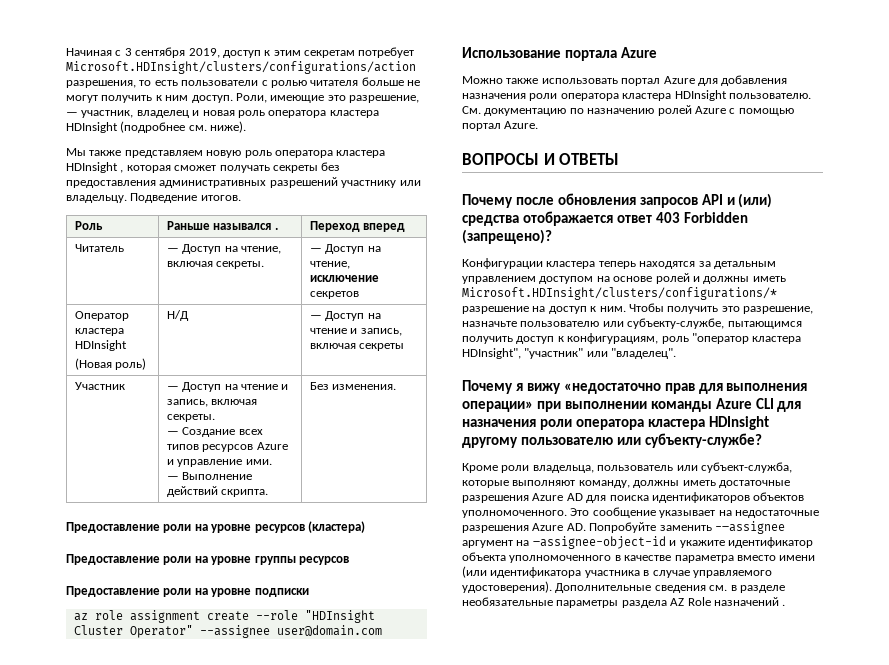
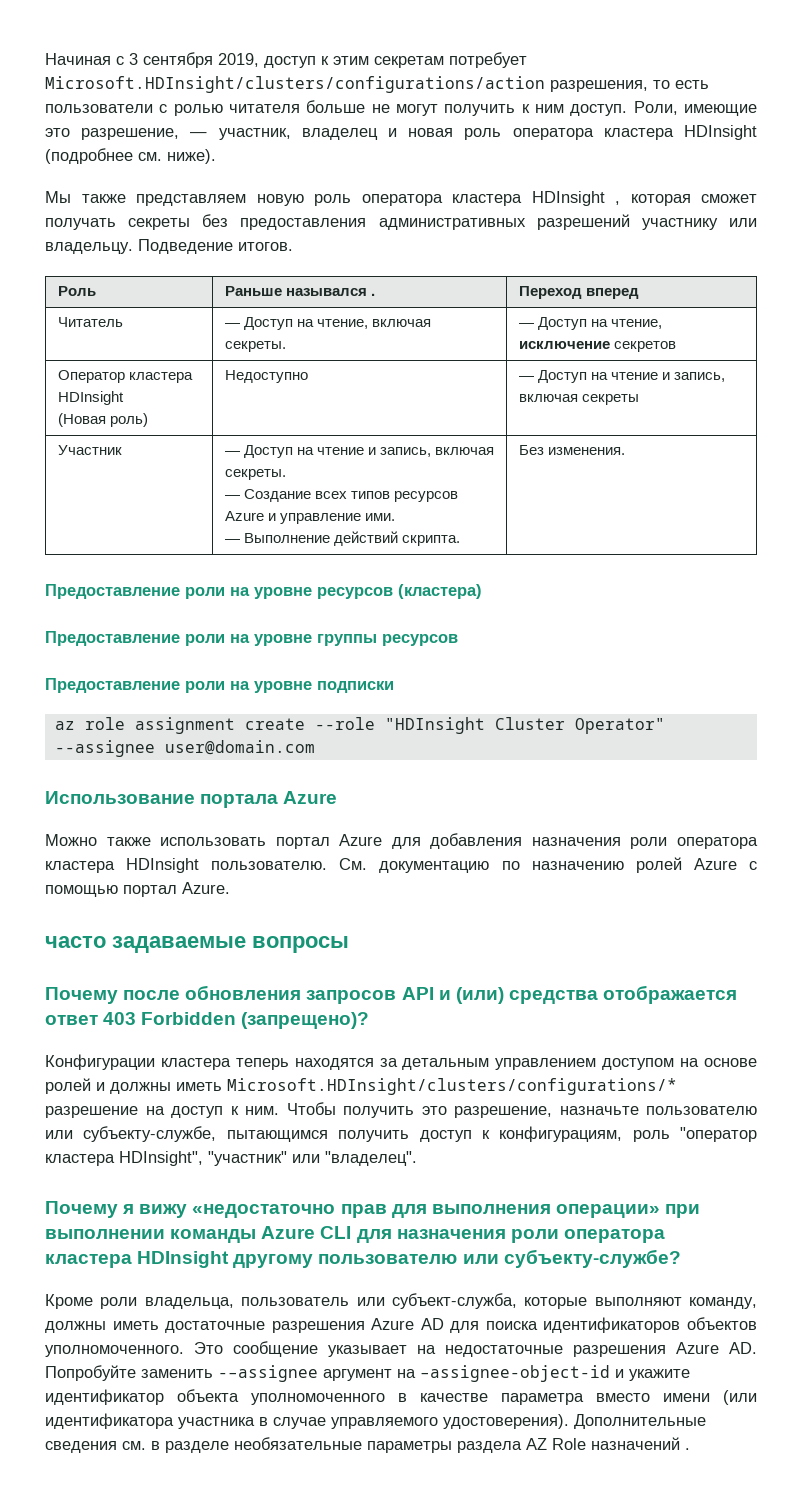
[166,310,189,321] Н/Д -> [224,370,308,383] Недоступно
[462,153,620,165] ВОПРОСЫ И ОТВЕТЫ -> [45,936,349,953] часто задаваемые вопросы

